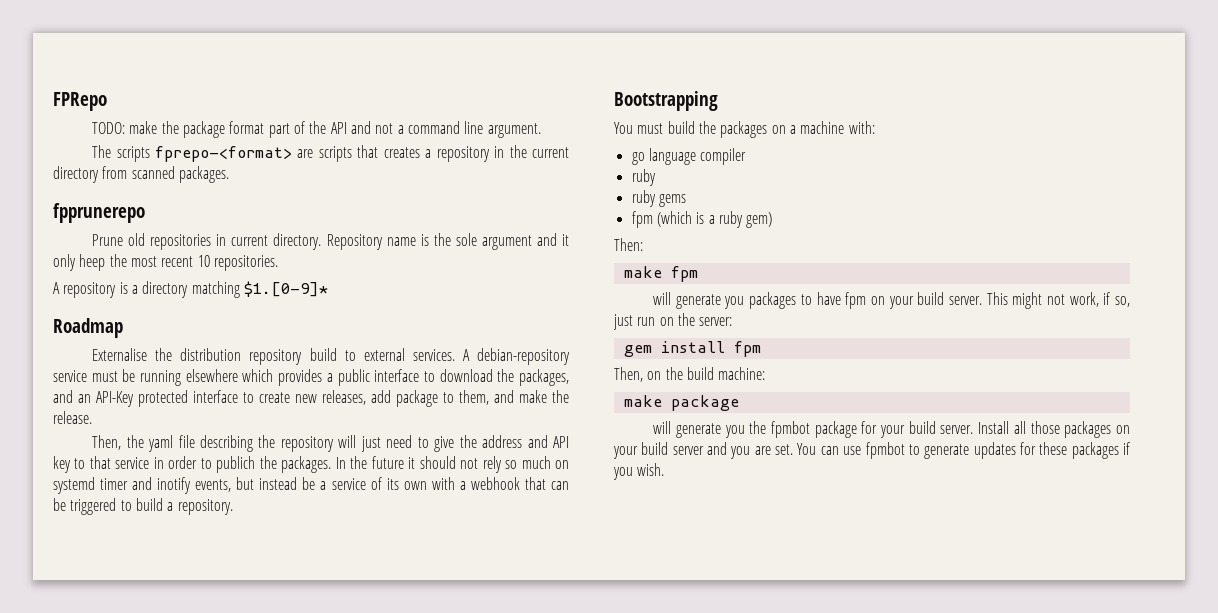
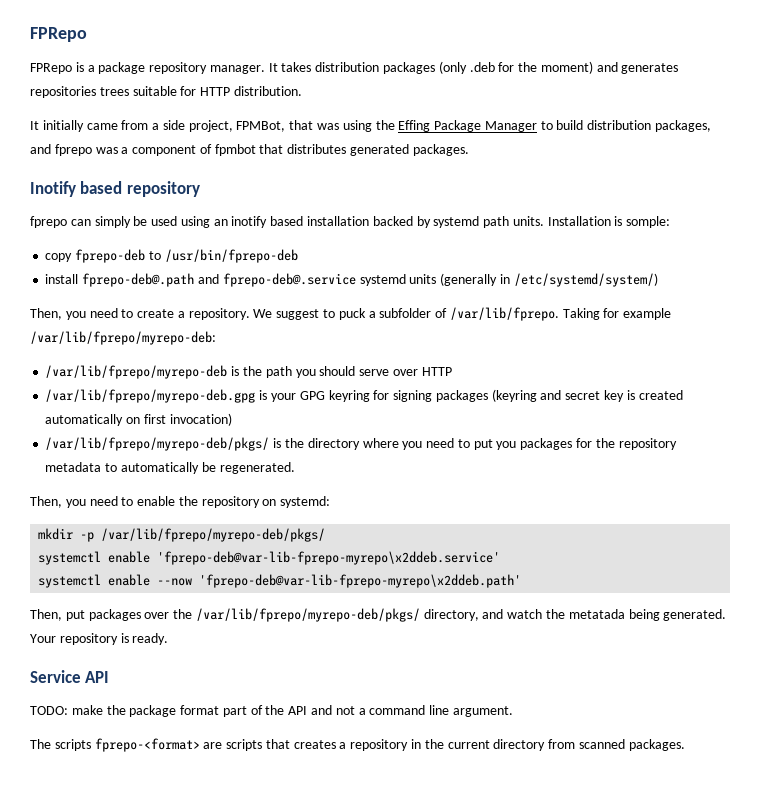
[53,92,107,111] FPRepo -> [30,27,87,42] [30,61,679,74] [30,86,302,98] [30,120,712,132] [30,144,469,156] [30,181,200,197] [30,216,671,228] [45,249,298,263] [45,273,658,287] [30,307,672,321] [30,331,216,345] [45,365,452,379] [45,389,683,403] [45,413,232,426] [45,437,677,451] [45,462,295,474] [30,496,331,508] [38,528,326,542] [38,551,501,565] [38,574,522,588] [30,608,727,622] [30,633,169,645] [30,670,110,683] FPRepo // FPRepo is a package repository manager. It takes distribution packages (only .deb for the moment) and generates repositories trees suitable for HTTP distribution. // It initially came from a side project, FPMBot, that was using the Effing Package Manager to build distribution packages, and fprepo was a component of fpmbot that distributes generated packages. // Inotify based repository // fprepo can simply be used using an inotify based installation backed by systemd path units. Installation is somple: // copy fprepo-deb to /usr/bin/fprepo-deb // install fprepo-deb@.path and fprepo-deb@.service systemd units (generally in /etc/systemd/system/) // Then, you need to create a repository. We suggest to puck a subfolder of /var/lib/fprepo. Taking for example /var/lib/fprepo/myrepo-deb: // /var/lib/fprepo/myrepo-deb is the path you should serve over HTTP // /var/lib/fprepo/myrepo-deb.gpg is your GPG keyring for signing packages (keyring and secret key is created automatically on first invocation) // /var/lib/fprepo/myrepo-deb/pkgs/ is the directory where you need to put you packages for the repository metadata to automatically be regenerated. // Then, you need to enable the repository on systemd: // mkdir -p /var/lib/fprepo/myrepo-deb/pkgs/ // systemctl enable 'fprepo-deb@var-lib-fprepo-myrepo\x2ddeb.service' // systemctl enable --now 'fprepo-deb@var-lib-fprepo-myrepo\x2ddeb.path' // Then, put packages over the /var/lib/fprepo/myrepo-deb/pkgs/ directory, and watch the metatada being generated. Your repository is ready. // Service API
[53,203,145,223] [92,233,569,250] [53,254,278,271] [53,281,328,298] [53,318,123,338] [92,348,570,365] [53,369,569,386] [53,390,569,407] [53,411,92,424] [92,435,570,452] [53,456,569,473] [53,477,569,494] [53,498,233,515] [614,91,718,111] [614,121,875,138] [631,148,747,165] [631,169,656,186] [631,190,686,207] [631,211,773,228] [614,238,643,251] [623,266,698,282] [653,292,1130,309] [613,313,733,330] [623,341,761,357] [614,367,766,382] [623,395,739,411] [653,421,1130,438] [613,442,1130,459] [613,463,665,480] // fpprunerepo // Prune old repositories in current directory. Repository name is the sole argument and it only heep the most recent 10 repositories. // A repository is a directory matching $1.[0-9]* // Roadmap // Externalise the distribution repository build to external services. A debian-repository service must be running elsewhere which provides a public interface to download the packages, and an API-Key protected interface to create new releases, add package to them, and make the release. // Then, the yaml file describing the repository will just need to give the address and API key to that service in order to publich the packages. In the future it should not rely so much on systemd timer and inotify events, but instead be a service of its own with a webhook that can be triggered to build a repository. // Bootstrapping // You must build the packages on a machine with: // go language compiler // ruby // ruby gems // fpm (which is a ruby gem) // Then: // make fpm // will generate you packages to have fpm on your build server. This might not work, if so, just run on the server: // gem install fpm // Then, on the build machine: // make package // will generate you the fpmbot package for your build server. Install all those packages on your build server and you are set. You can use fpmbot to generate updates for these packages if you wish. -> (685, 745) none

